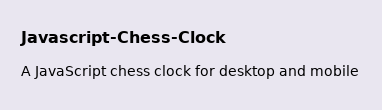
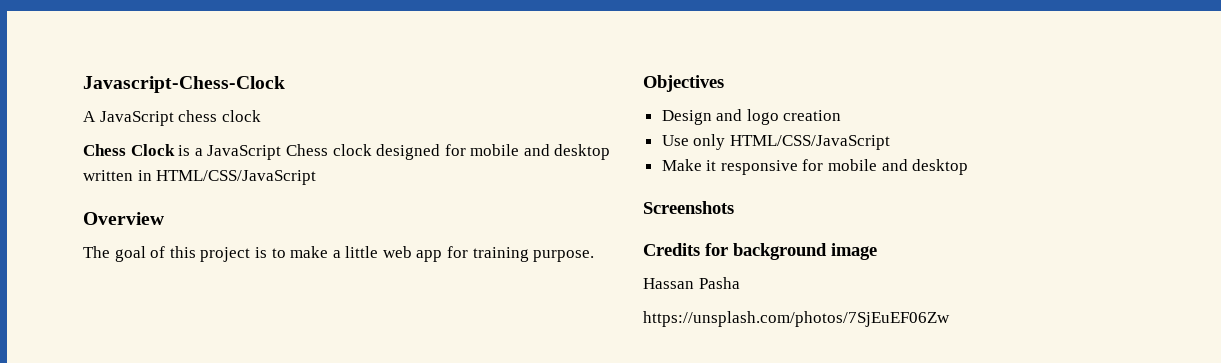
[195,65,359,79] for desktop and mobile -> [83,144,611,160] [83,170,317,185] [83,212,164,225] [83,246,595,262] [643,75,724,92] [661,109,842,125] [661,134,890,150] [661,159,969,175] [643,201,734,214] [643,243,877,260] [643,277,740,289] [643,311,950,327] // Chess Clock is a JavaScript Chess clock designed for mobile and desktop written in HTML/CSS/JavaScript // Overview // The goal of this project is to make a little web app for training purpose. // Objectives // Design and logo creation // Use only HTML/CSS/JavaScript // Make it responsive for mobile and desktop // Screenshots // Credits for background image // Hassan Pasha // https://unsplash.com/photos/7SjEuEF06Zw

